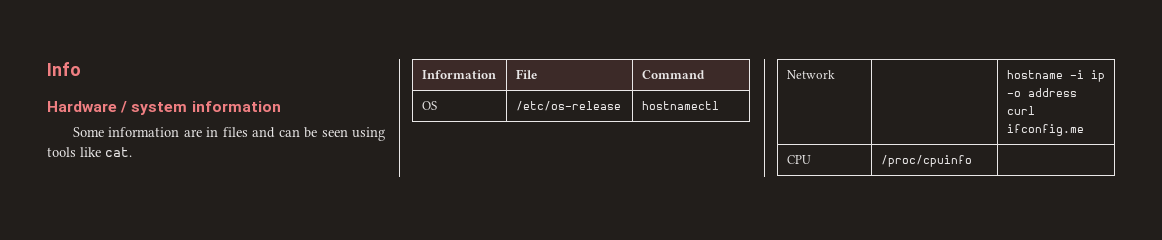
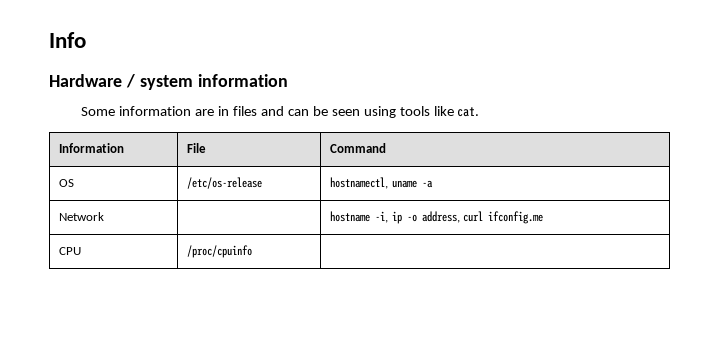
[641,101,719,110] hostnamectl -> [330,177,433,189] hostnamectl, uname -a
[1069,70,1084,79] -i -> [375,211,389,223] -i,
[1027,88,1077,97] address -> [421,211,460,223] address,

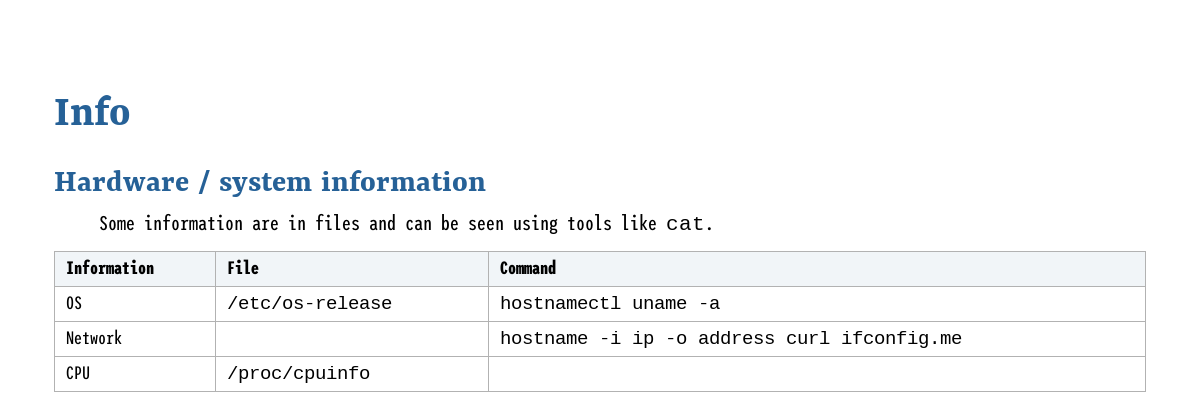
[330,177,389,189] hostnamectl, -> [500,296,622,309] hostnamectl
[375,211,389,223] -i, -> [599,331,622,344] -i
[421,211,460,223] address, -> [698,331,776,344] address

